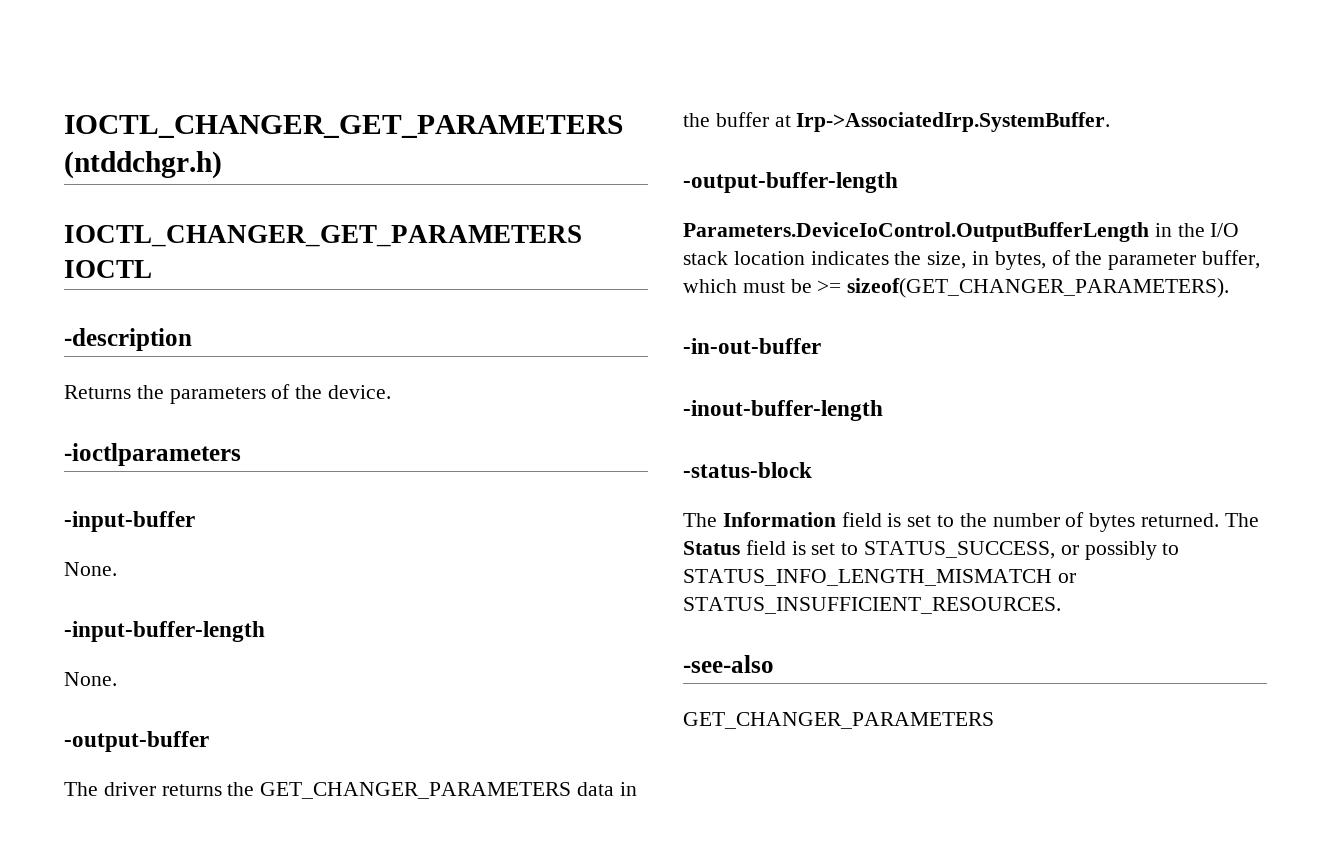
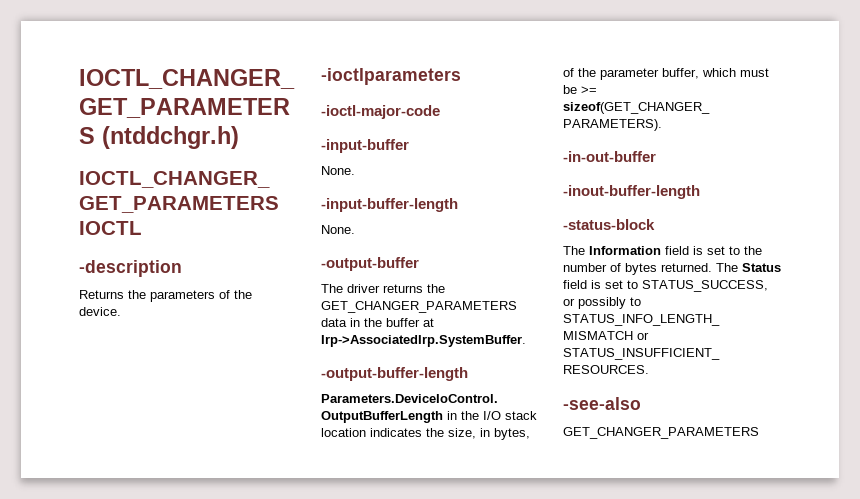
(241, 454) none -> [321,105,440,119] // -ioctl-major-code

